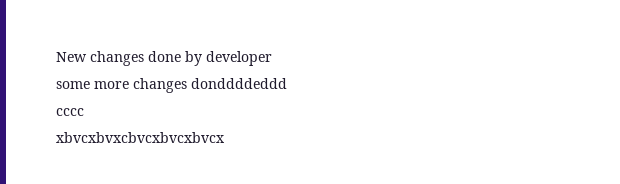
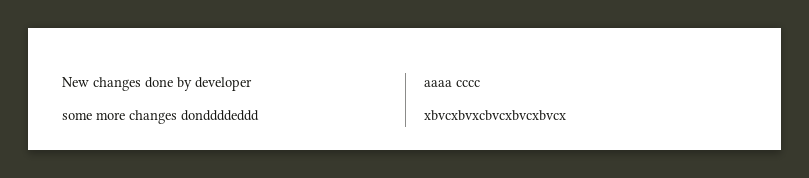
(287, 83) none -> [424,80,452,87] aaaa

